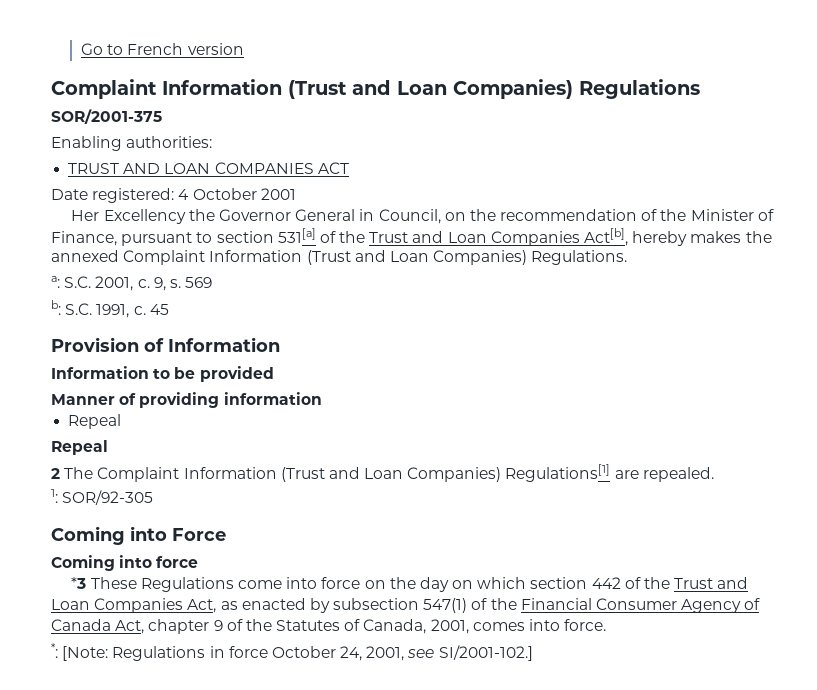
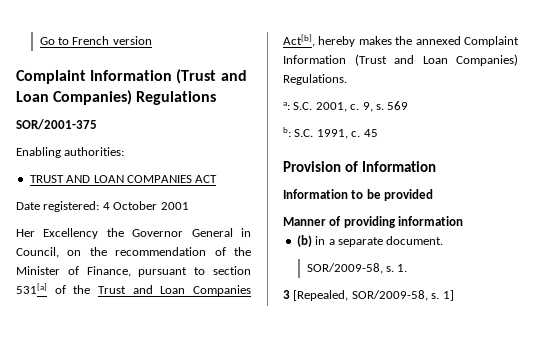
[68,414,122,429] [51,440,108,455] [51,464,714,482] [51,489,154,505] [51,526,226,545] [51,555,199,571] [71,577,749,592] [51,598,761,613] [51,619,607,634] [51,643,533,661] Repeal // Repeal // 2 The Complaint Information (Trust and Loan Companies) Regulations[1] are repealed. // 1: SOR/92-305 // Coming into Force // Coming into force // *3 These Regulations come into force on the day on which section 442 of the Trust and Loan Companies Act, as enacted by subsection 547(1) of the Financial Consumer Agency of Canada Act, chapter 9 of the Statutes of Canada, 2001, comes into force. // *: [Note: Regulations in force October 24, 2001, see SI/2001-102.] -> [296,235,444,247] [306,263,408,274] [283,290,454,301] (b) in a separate document. // SOR/2009-58, s. 1. // 3 [Repealed, SOR/2009-58, s. 1]

